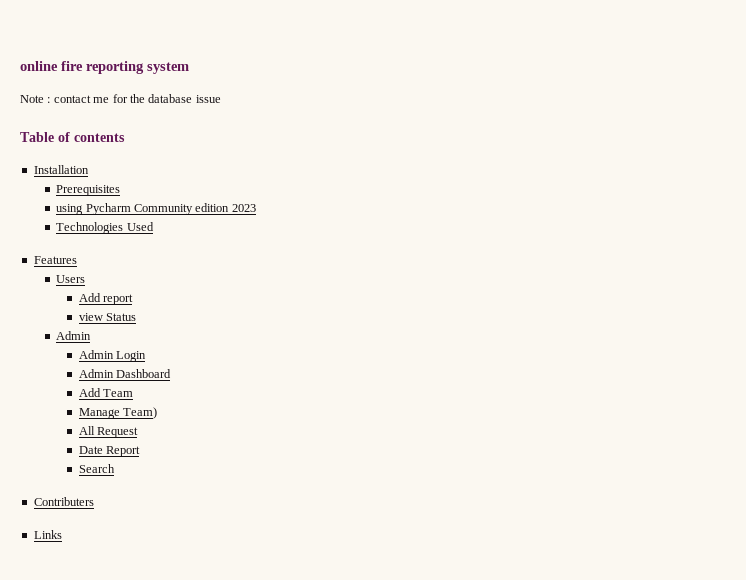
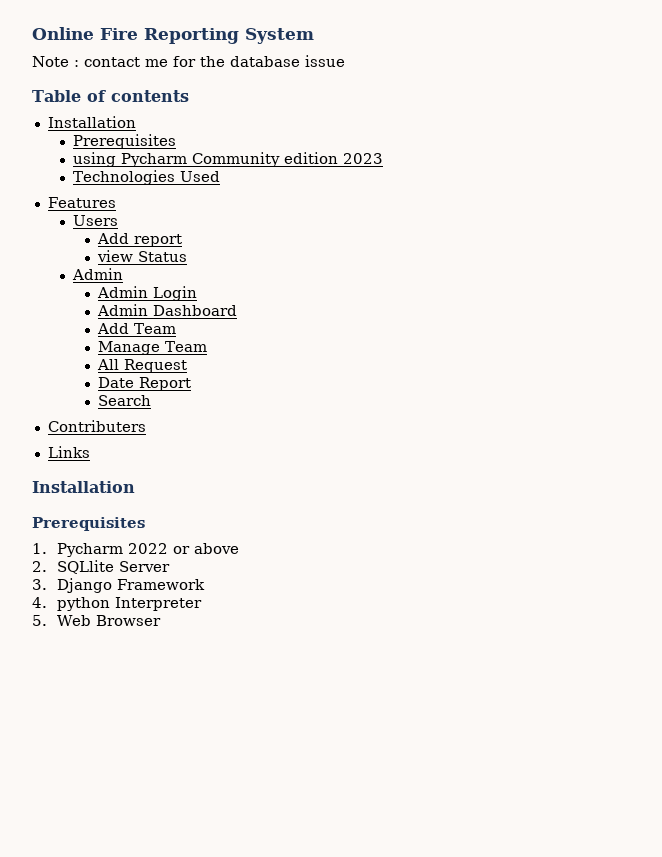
[20,61,189,74] online fire reporting system -> [32,27,314,44] Online Fire Reporting System
[122,407,157,419] Team) -> [164,341,207,352] Team
(62, 534) none -> [32,481,135,493] [32,517,145,531] [32,543,239,557] [32,560,170,574] [32,578,205,593] [32,597,202,611] [32,615,161,626] // Installation // Prerequisites // 1. Pycharm 2022 or above // 2. SQLlite Server // 3. Django Framework // 4. python Interpreter // 5. Web Browser

